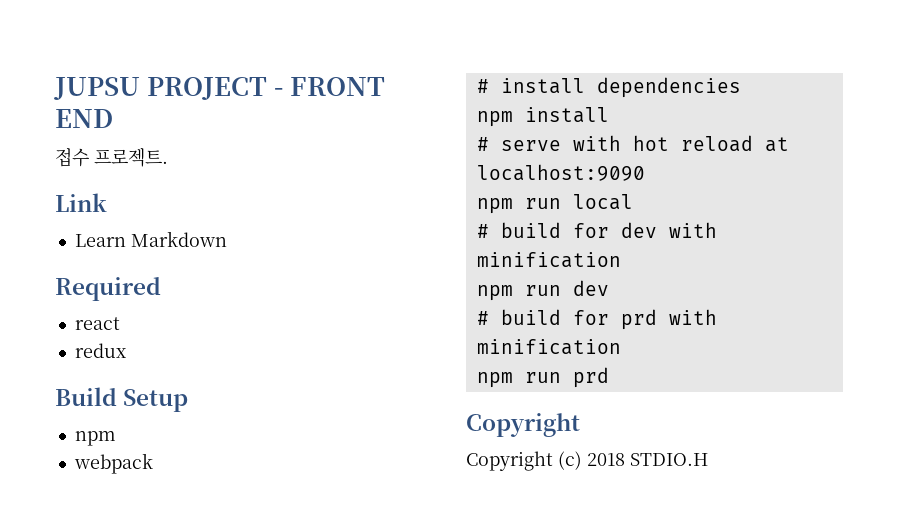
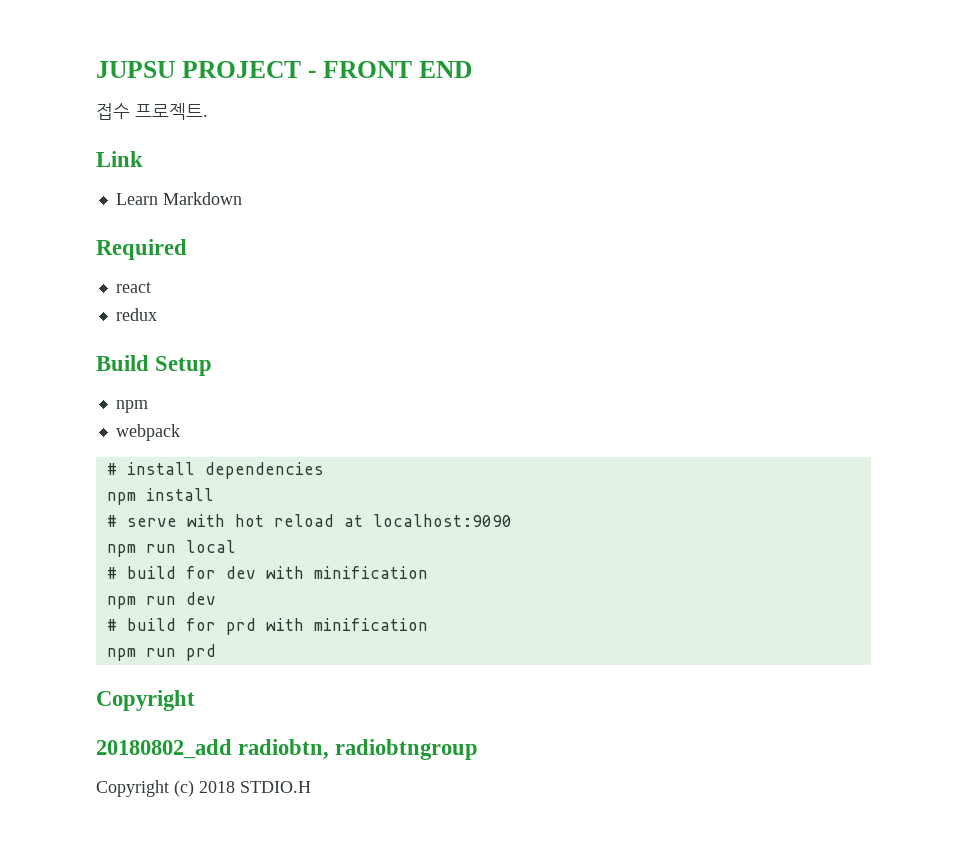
(580, 425) none -> [96,739,479,760] // 20180802_add radiobtn, radiobtngroup

